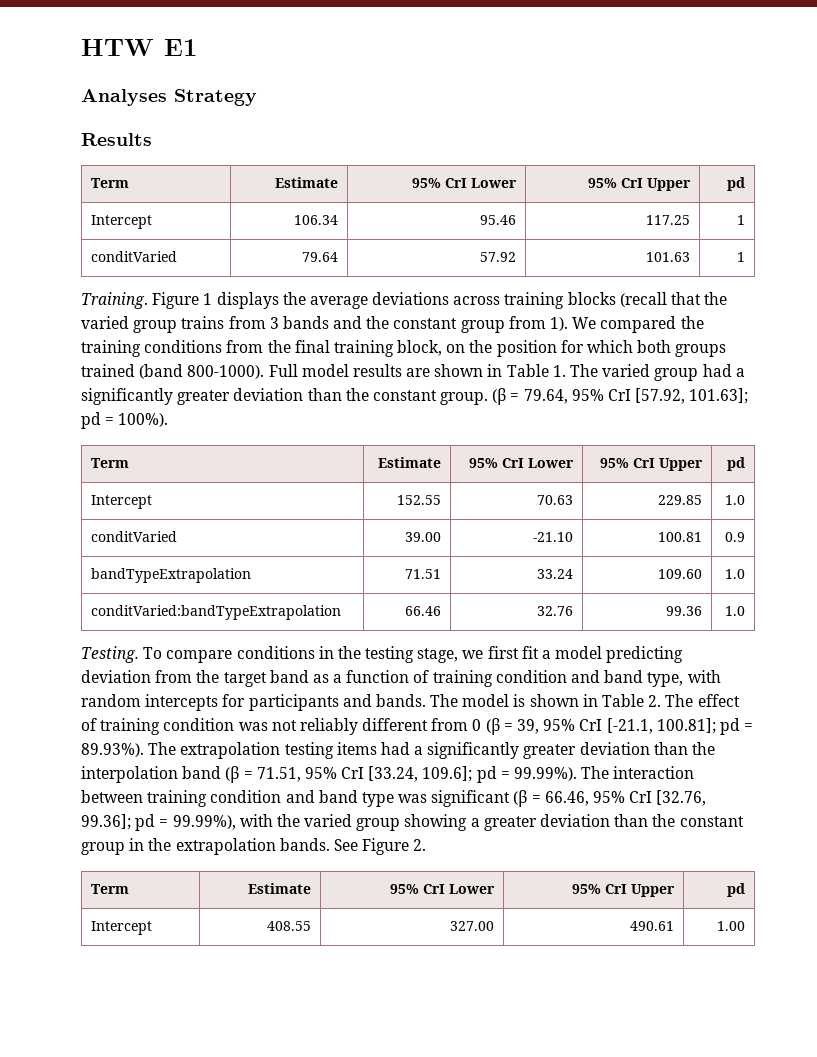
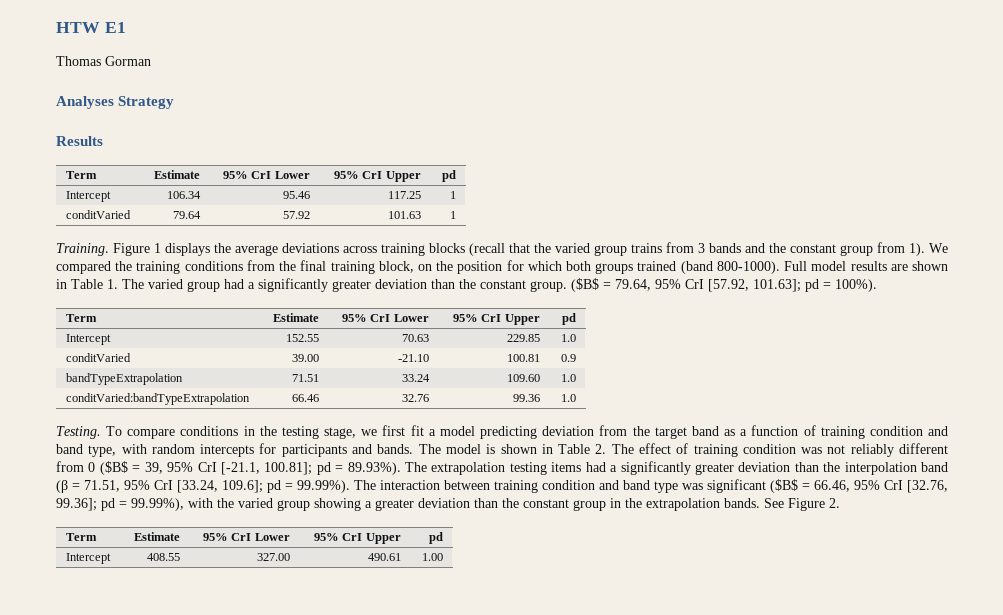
(197, 47) none -> [56,56,151,66] // Thomas Gorman
[492,388,507,405] (β -> [571,278,599,292] ($B$
[485,718,500,735] (β -> [99,461,128,475] ($B$
[513,790,528,807] (β -> [770,479,798,493] ($B$

